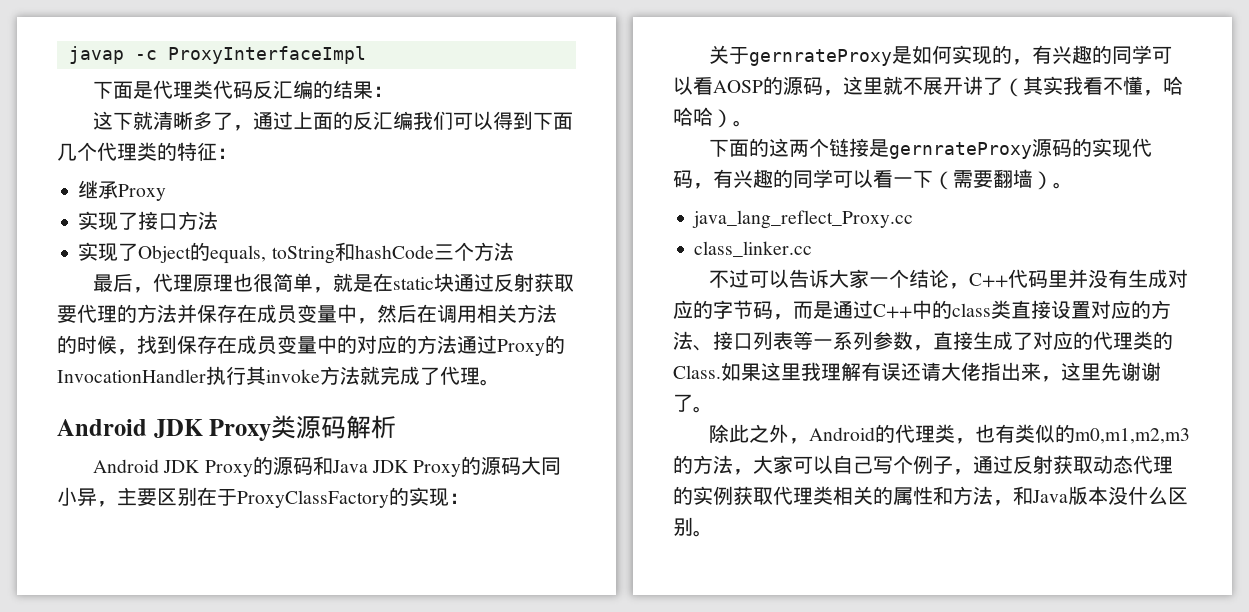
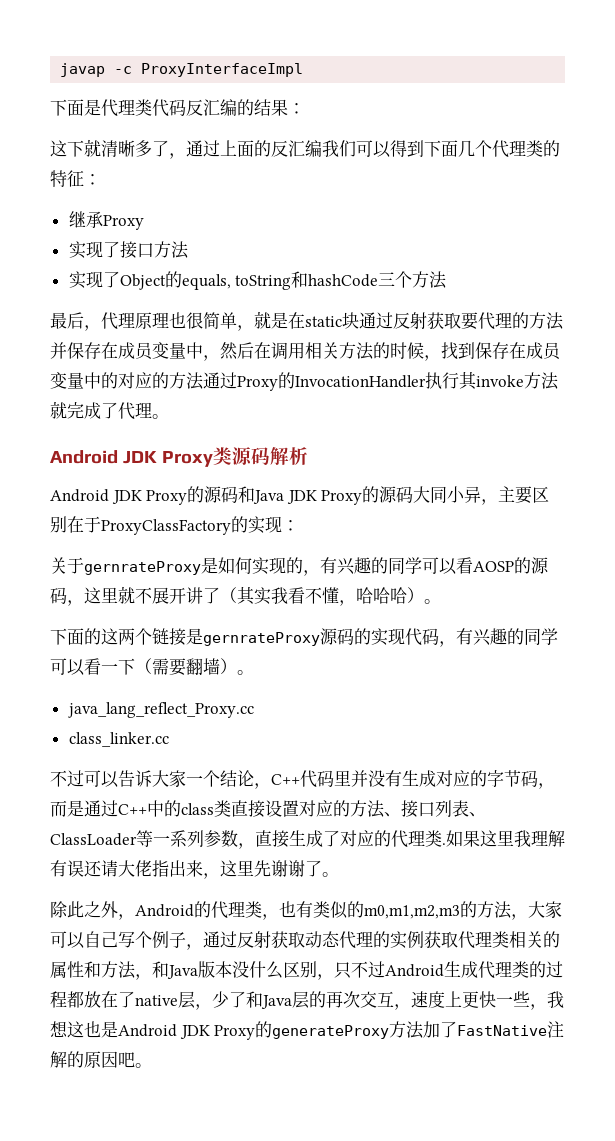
(793, 340) none -> [469,812,486,817] [50,833,137,846] 、ClassLoader
[1153,331,1173,350] [673,365,721,379] 的Class. -> [442,843,446,845] .
(693, 526) none -> [317,961,563,980] [50,991,564,1010] [50,1021,565,1040] [50,1051,135,1068] ，只不过Android生成代理类的过程都放在了native层，少了和Java层的再次交互，速度上更快一些，我想这也是Android JDK Proxy的generateProxy方法加了FastNative注解的原因吧

